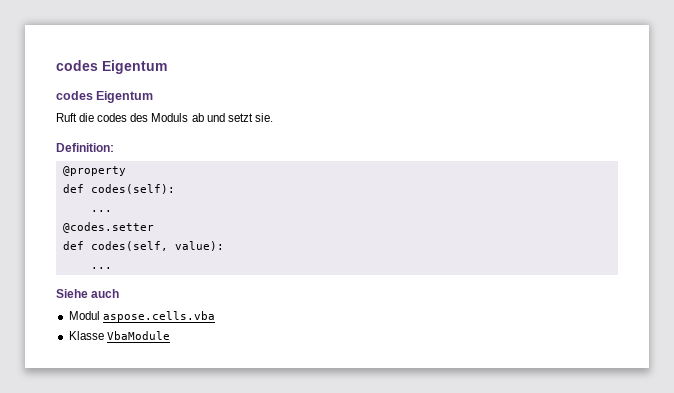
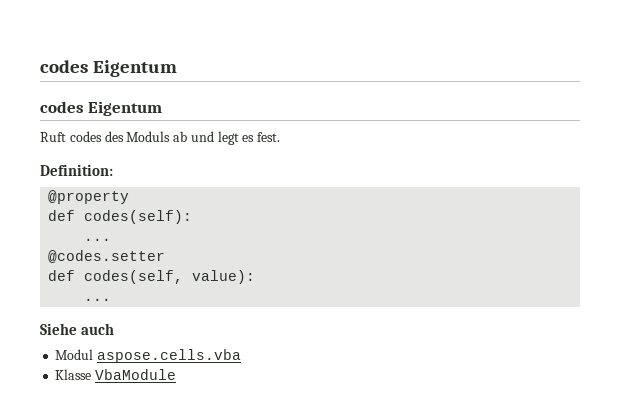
[79,113,95,122] die -> (66, 137) none
[227,113,273,122] setzt sie. -> [217,131,281,145] legt es fest.

